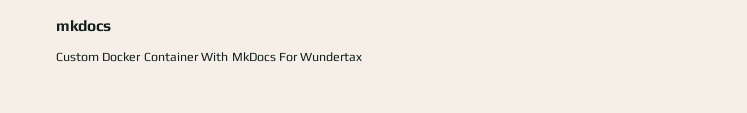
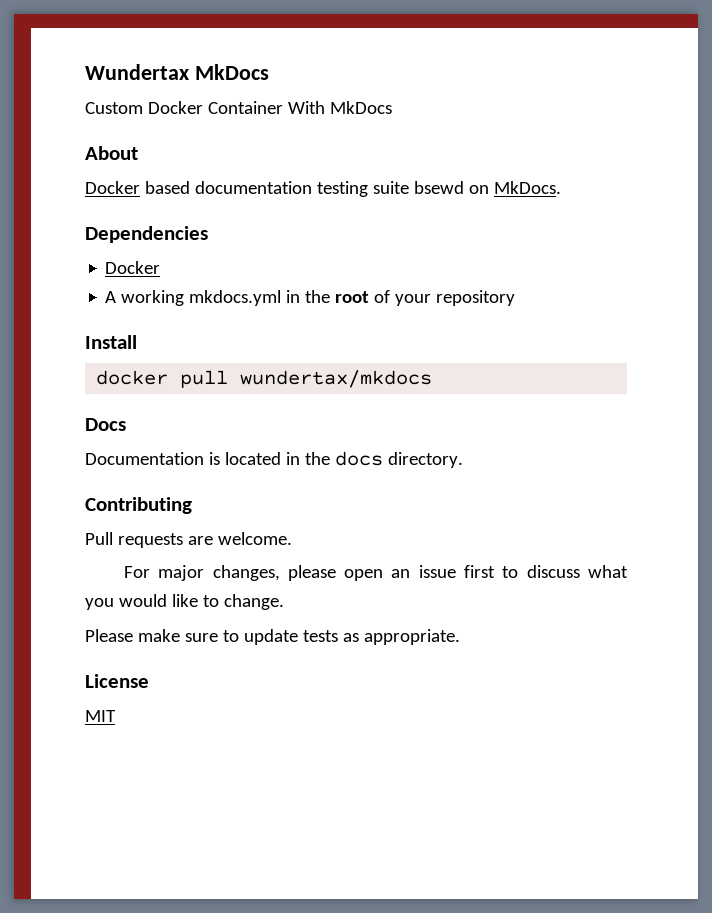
[56,20,111,32] mkdocs -> [85,64,269,80] Wundertax MkDocs
[278,52,363,62] For Wundertax -> [85,146,138,160] [85,181,561,197] [85,226,208,243] [105,261,161,274] [105,290,516,306] [85,335,137,349] [96,370,433,388] [85,418,126,431] [85,451,463,468] [85,497,192,514] [85,532,292,548] [123,565,628,581] [85,594,284,610] [85,629,460,645] [85,674,149,688] [85,710,116,722] // About // Docker based documentation testing suite bsewd on MkDocs. // Dependencies // Docker // A working mkdocs.yml in the root of your repository // Install // docker pull wundertax/mkdocs // Docs // Documentation is located in the docs directory. // Contributing // Pull requests are welcome. // For major changes, please open an issue first to discuss what you would like to change. // Please make sure to update tests as appropriate. // License // MIT

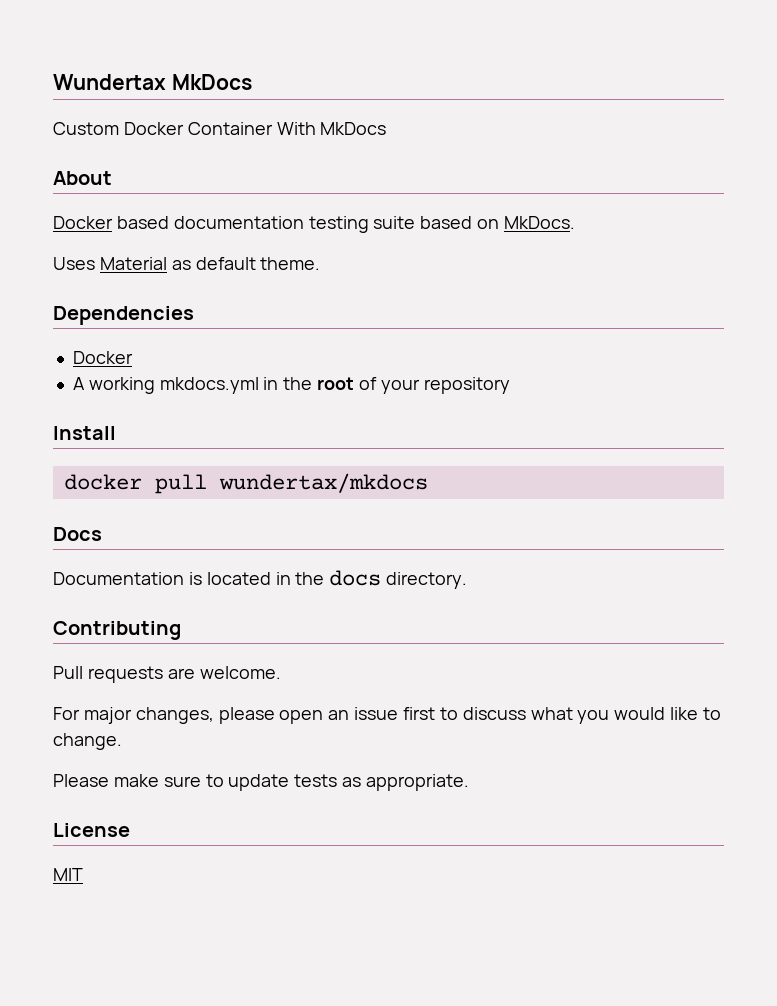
[413,181,464,194] bsewd -> [420,216,473,229] based
(561, 187) none -> [53,257,321,270] // Uses Material as default theme.

